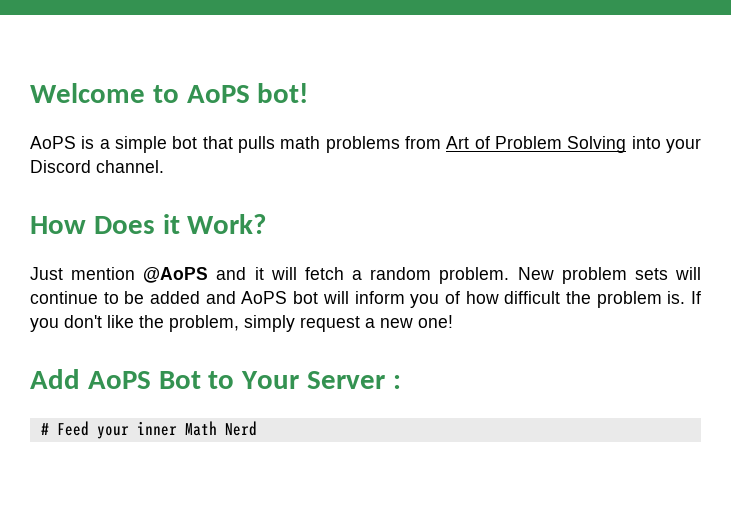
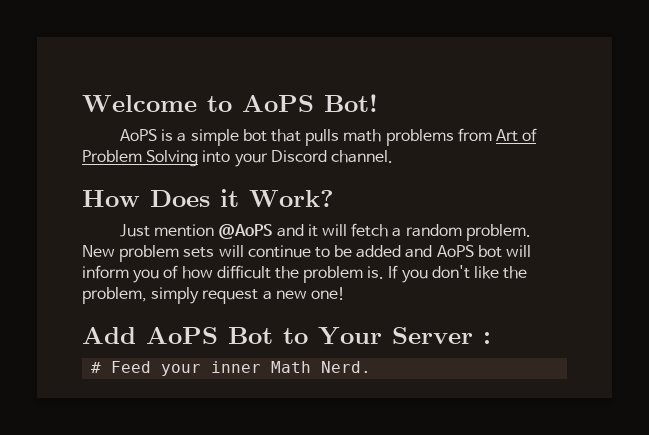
[257,83,309,103] bot! -> [324,94,378,112] Bot!
[224,421,257,436] Nerd -> [321,361,372,373] Nerd.

